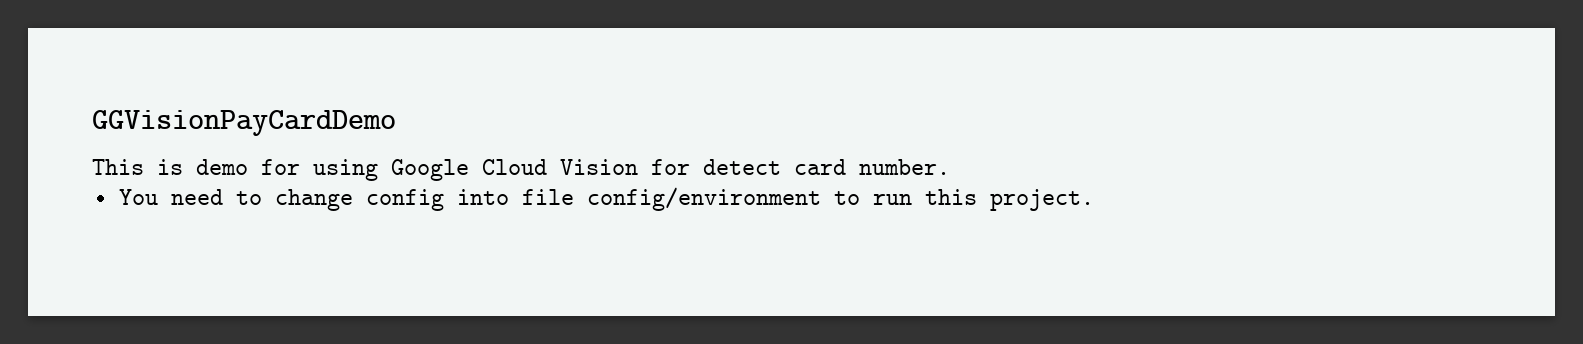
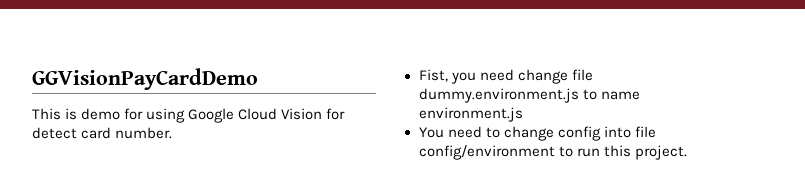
(950, 167) none -> [418,69,593,84] [418,88,640,103] [418,107,523,122] // Fist, you need change file dummy.environment.js to name environment.js

